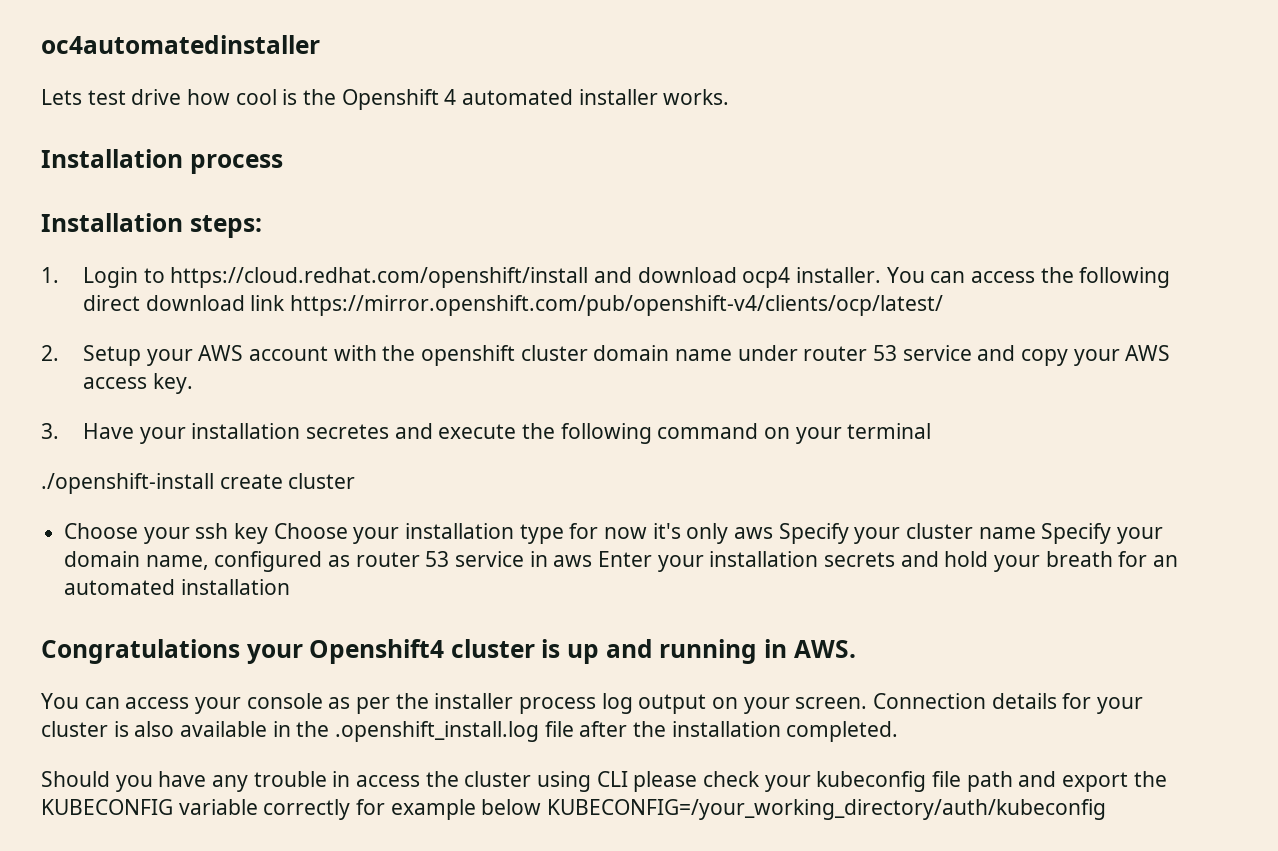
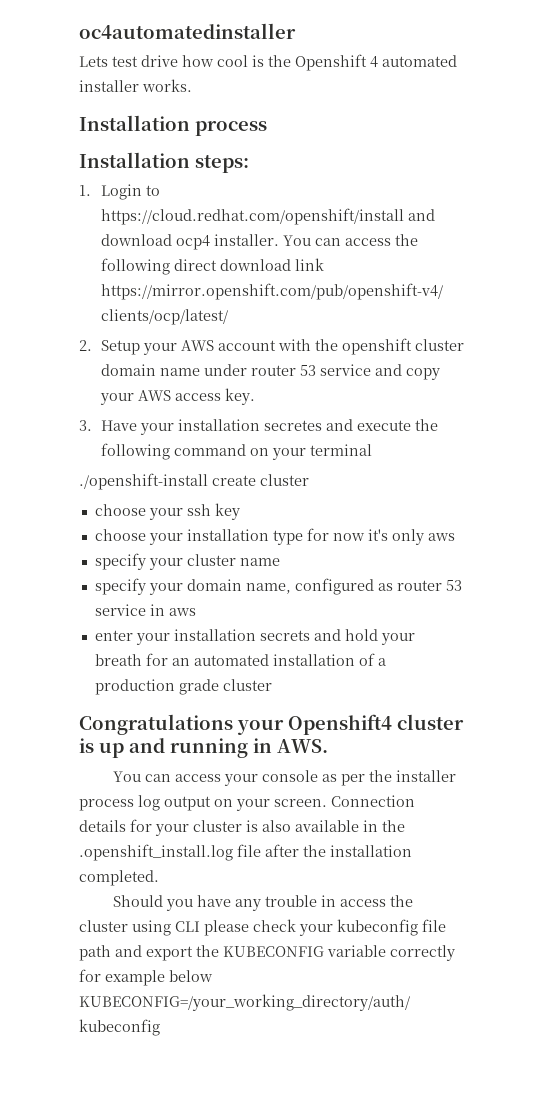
[64,523,139,539] Choose -> [94,504,146,516] choose
[273,523,348,539] Choose -> [94,529,146,541] // choose
[778,523,849,544] Specify -> [94,553,146,570] // specify
[1041,523,1112,544] Specify -> [94,578,146,595] // specify
[598,551,653,567] Enter -> [94,630,133,641] // enter
(290, 587) none -> [358,653,386,666] [94,679,272,695] of a production grade cluster

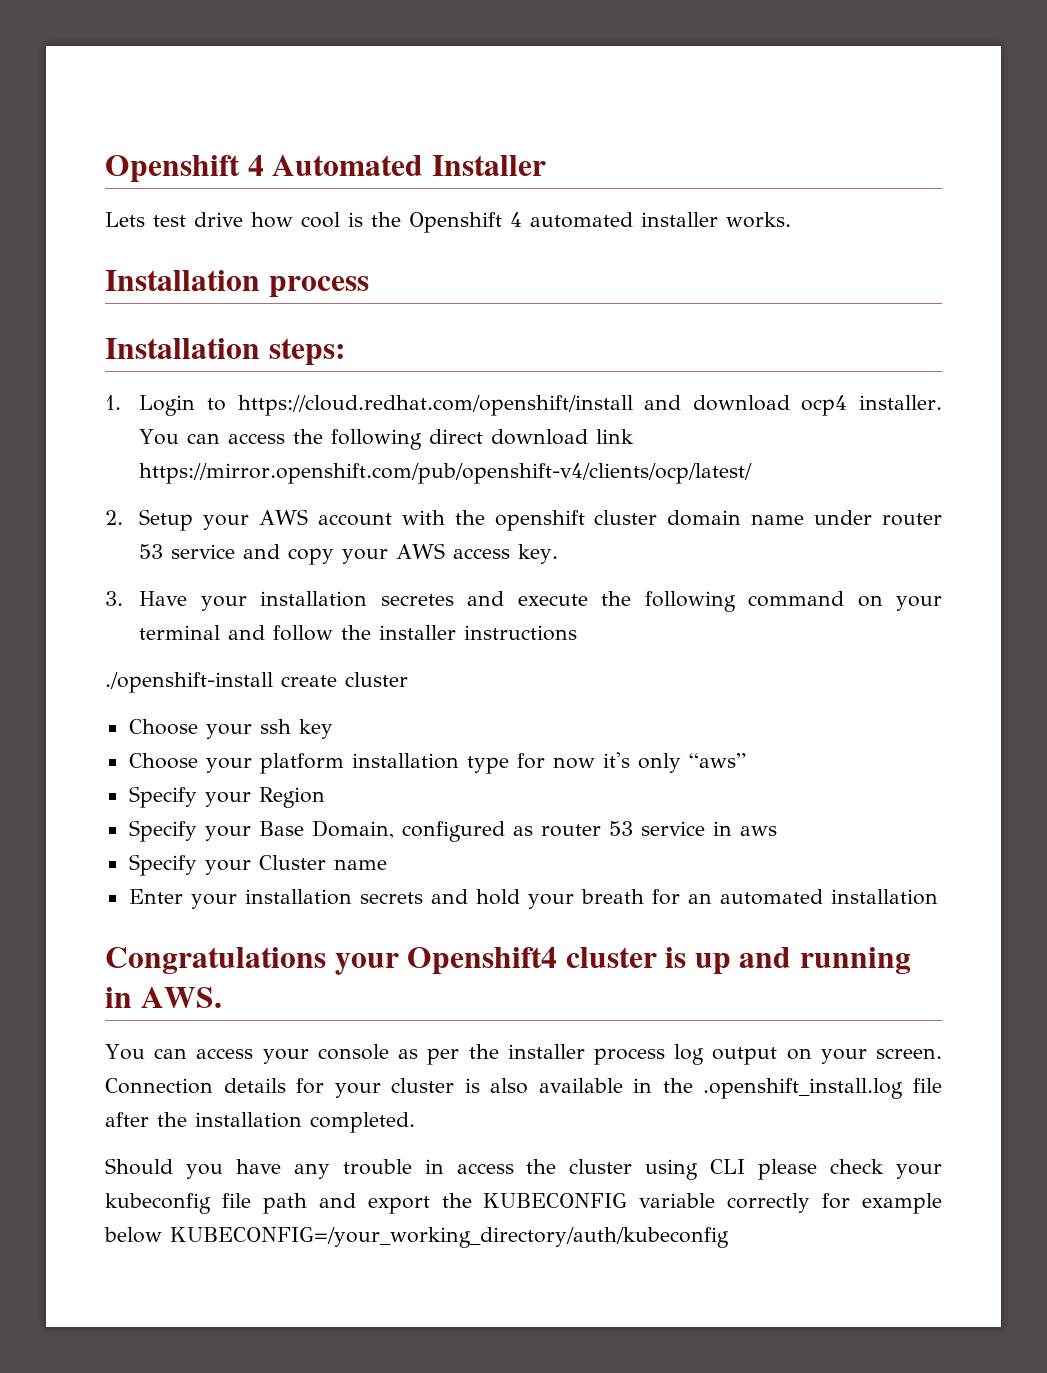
[79,23,296,39] oc4automatedinstaller -> [105,155,546,183] Openshift 4 Automated Installer
(372, 450) none -> [228,625,578,641] and follow the installer instructions
[94,504,146,516] choose -> [128,719,198,735] Choose
[94,529,183,545] choose your -> [128,753,344,774] Choose your platform
[427,533,455,541] [94,553,280,570] [94,578,291,595] aws // specify your cluster name // specify your domain name, -> [688,753,746,768] [128,786,325,808] [128,820,394,842] “aws” // Specify your Region // Specify your Base Domain,
[94,630,133,641] enter -> [128,854,387,876] [128,889,183,904] Specify your Cluster name // Enter
[358,653,386,666] [94,679,272,695] of a production grade cluster -> (938, 897) none

